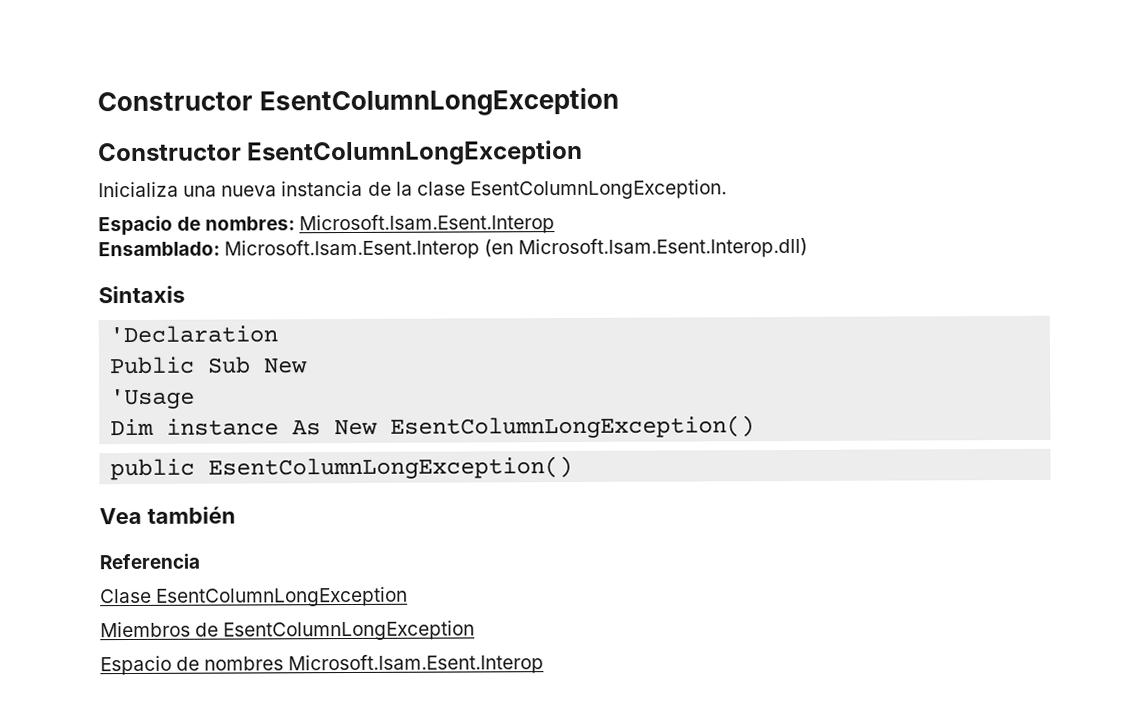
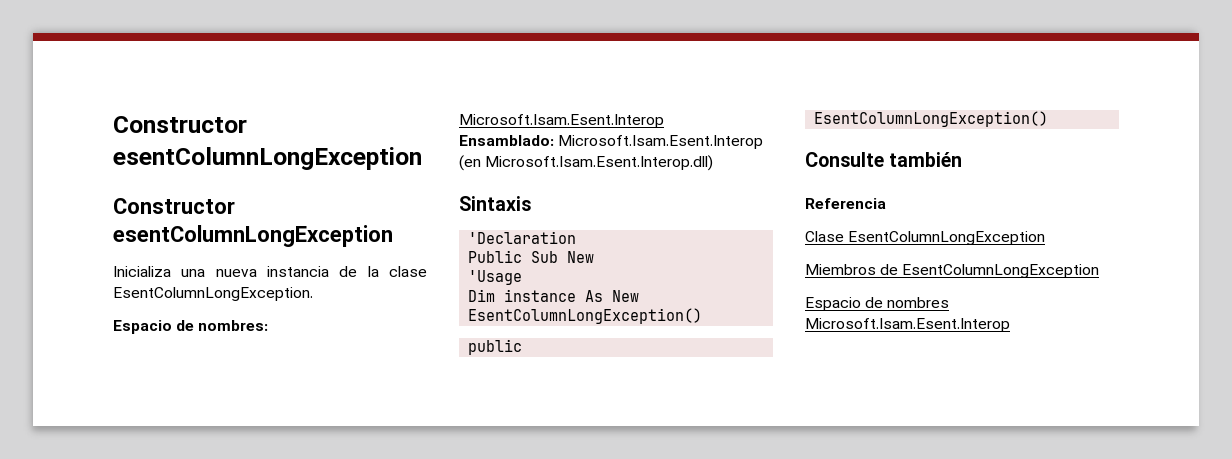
[97,87,620,117] [98,139,584,166] Constructor EsentColumnLongException // Constructor EsentColumnLongException -> [113,116,247,133] [113,147,422,170] [113,198,235,214] [113,225,393,247] Constructor esentColumnLongException // Constructor esentColumnLongException
[99,507,142,525] Vea -> [805,152,884,167] Consulte

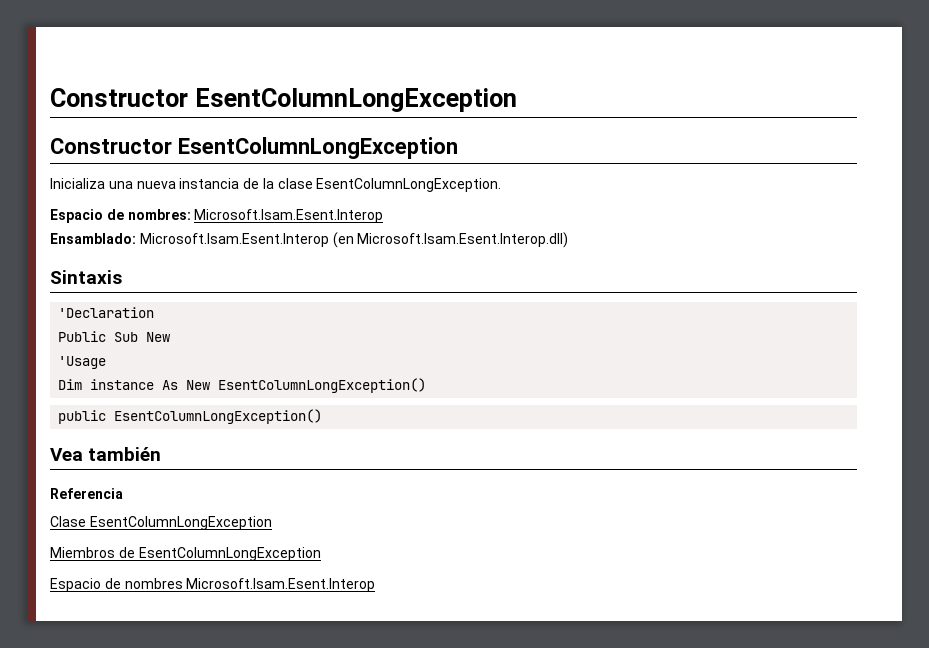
[113,116,247,133] [113,147,422,170] [113,198,235,214] [113,225,393,247] Constructor esentColumnLongException // Constructor esentColumnLongException -> [50,88,517,112] [50,137,458,159] Constructor EsentColumnLongException // Constructor EsentColumnLongException
[805,152,884,167] Consulte -> [50,448,83,461] Vea

